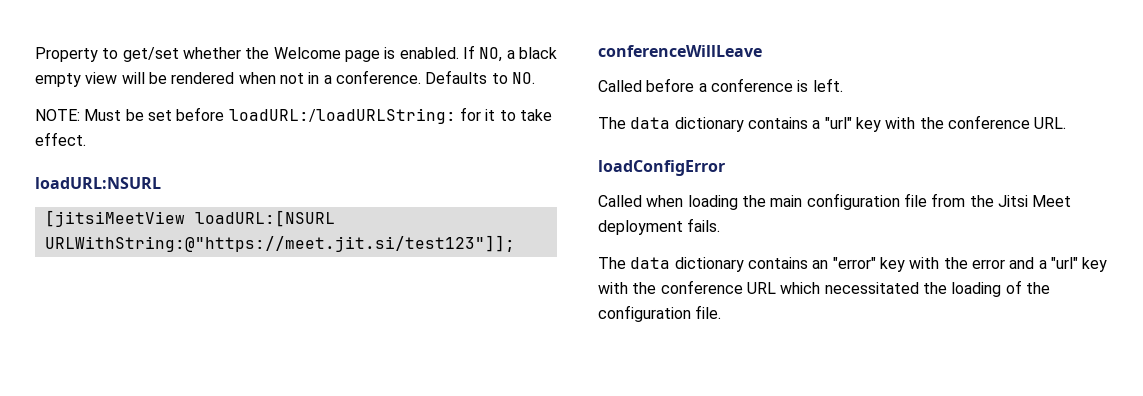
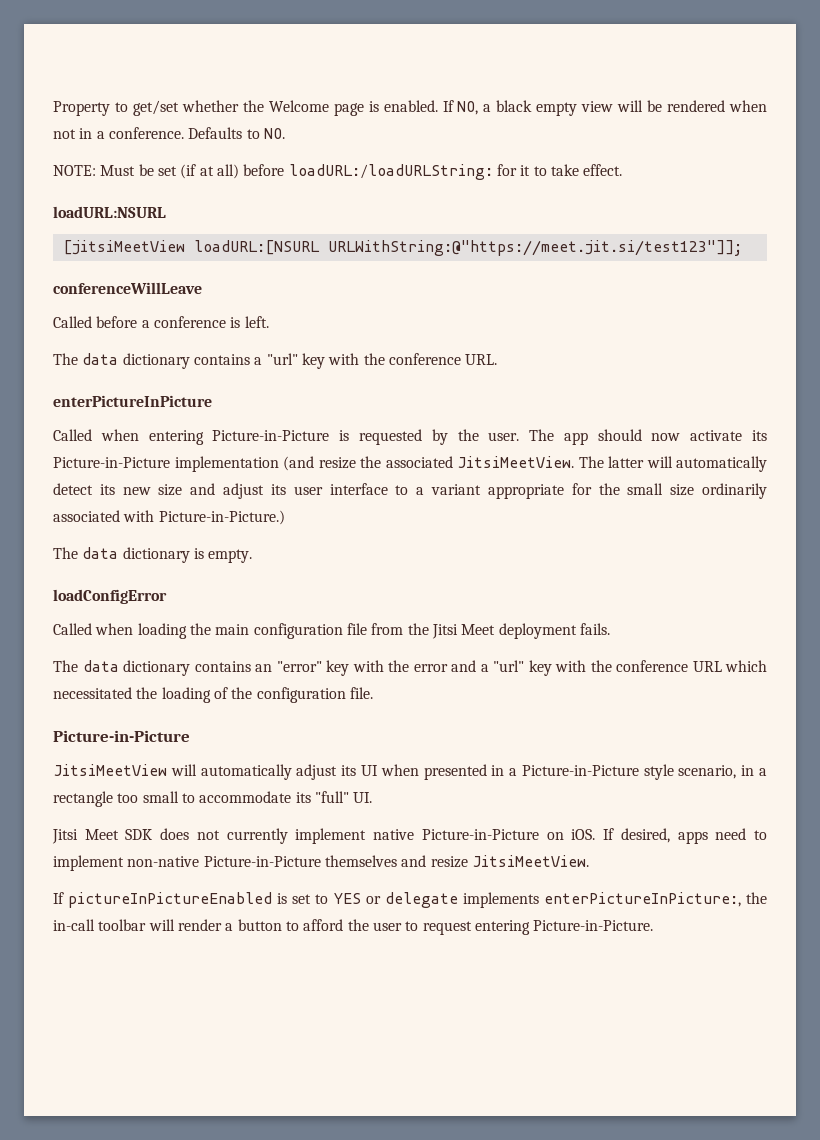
(172, 115) none -> [180,164,239,179] (if at all)
(1067, 123) none -> [53,395,212,407] [53,429,768,445] [53,456,767,472] [53,483,768,499] [53,510,285,525] [53,547,253,563] // enterPictureInPicture // Called when entering Picture-in-Picture is requested by the user. The app should now activate its Picture-in-Picture implementation (and resize the associated JitsiMeetView. The latter will automatically detect its new size and adjust its user interface to a variant appropriate for the small size ordinarily associated with Picture-in-Picture.) // The data dictionary is empty.
(722, 312) none -> [53,730,190,742] [53,764,768,780] [53,791,373,807] [52,828,768,844] [53,855,589,871] [53,892,768,908] [53,919,654,935] // Picture-in-Picture // JitsiMeetView will automatically adjust its UI when presented in a Picture-in-Picture style scenario, in a rectangle too small to accommodate its "full" UI. // Jitsi Meet SDK does not currently implement native Picture-in-Picture on iOS. If desired, apps need to implement non-native Picture-in-Picture themselves and resize JitsiMeetView. // If pictureInPictureEnabled is set to YES or delegate implements enterPictureInPicture:, the in-call toolbar will render a button to afford the user to request entering Picture-in-Picture.

